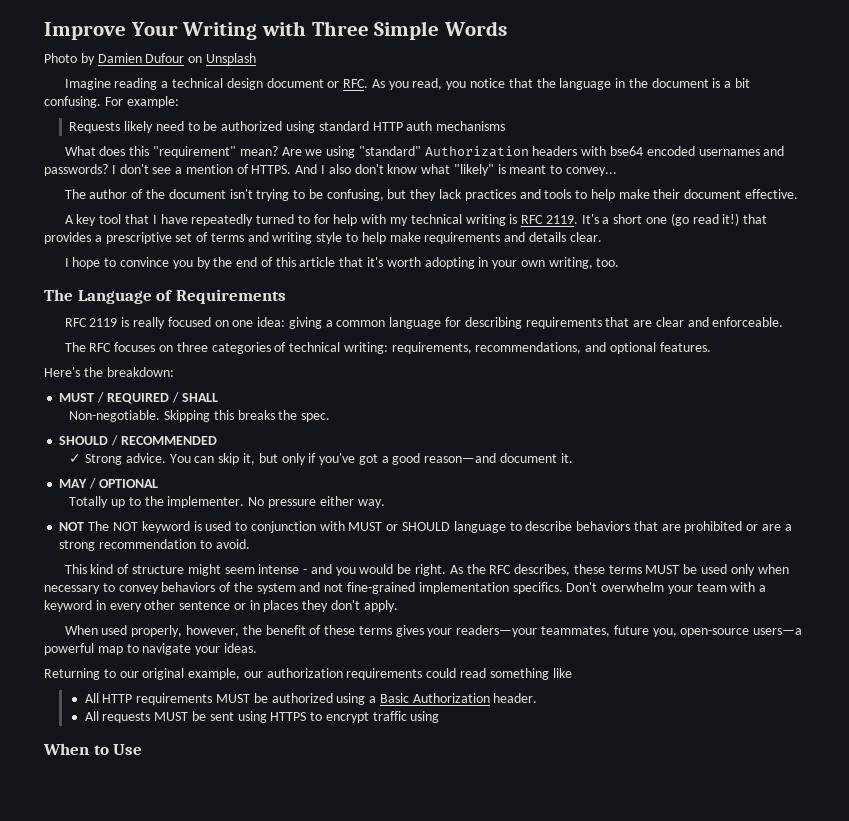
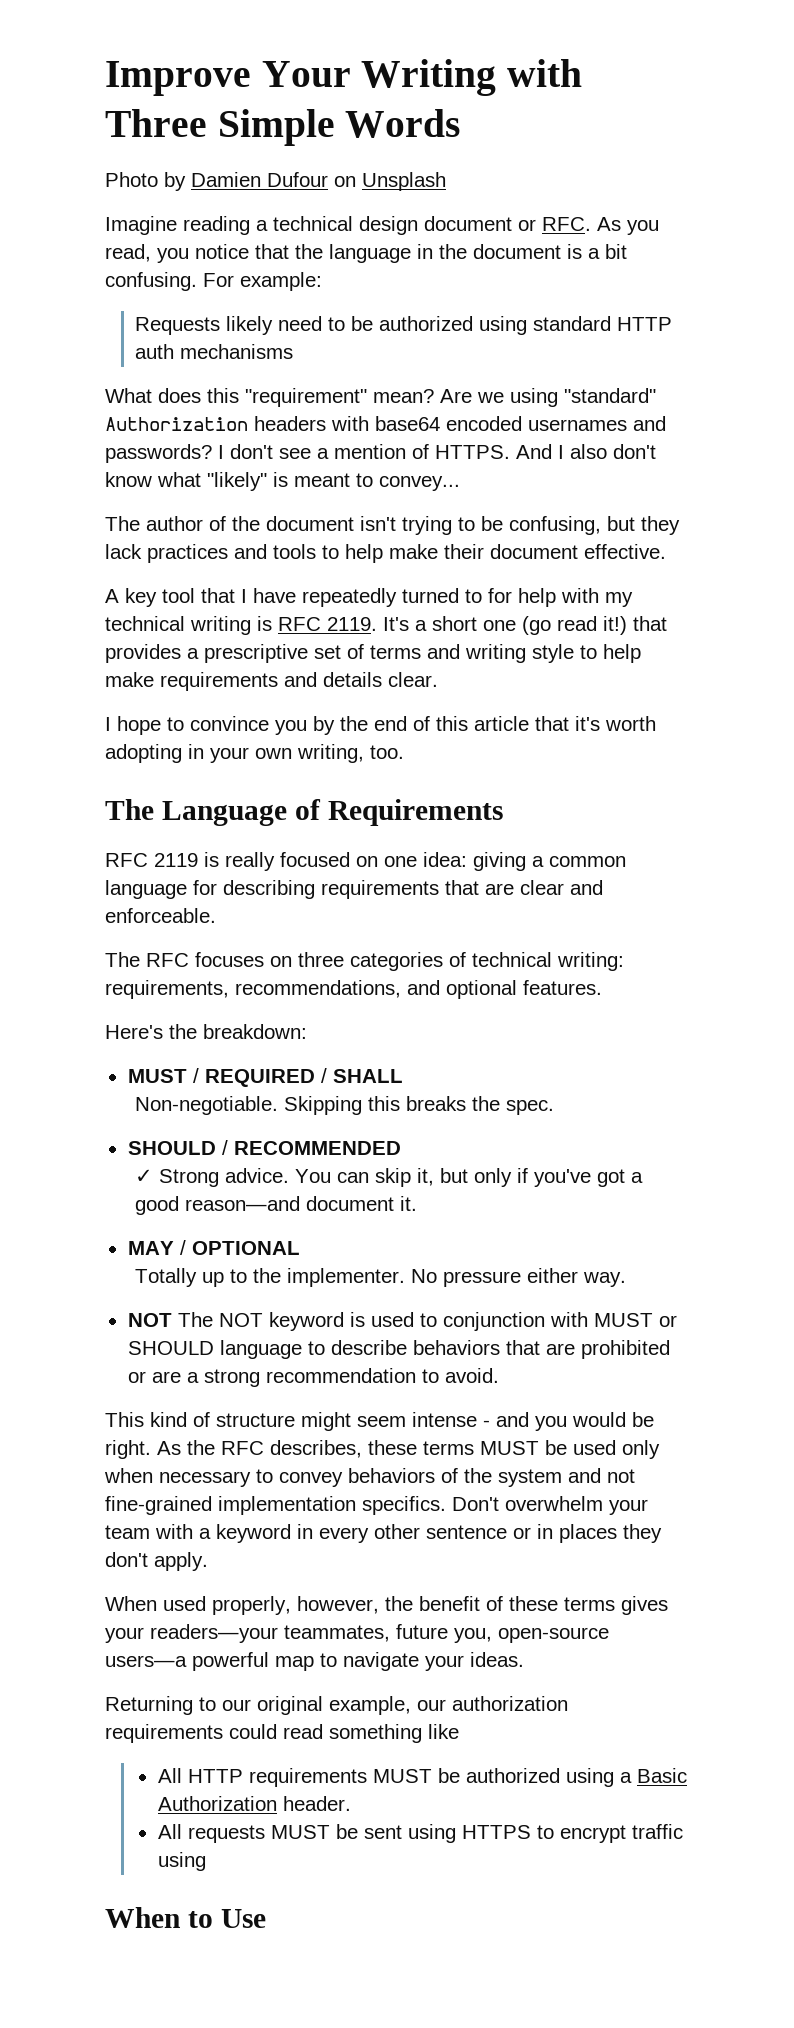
[609,146,643,156] bse64 -> [375,416,440,431] base64

